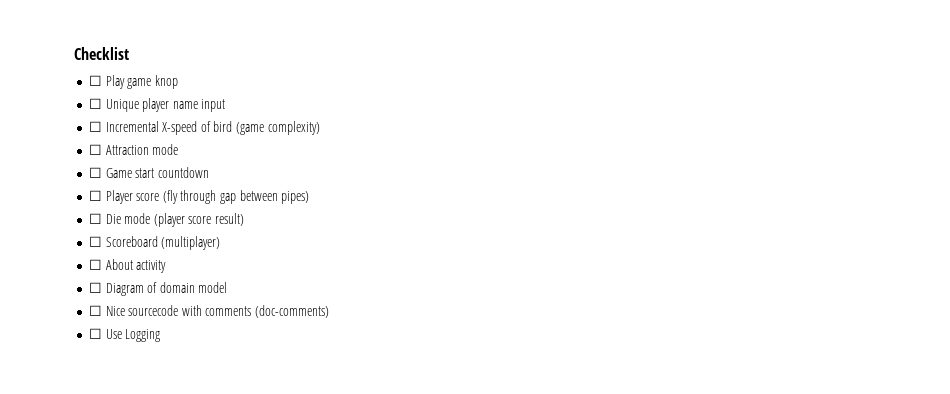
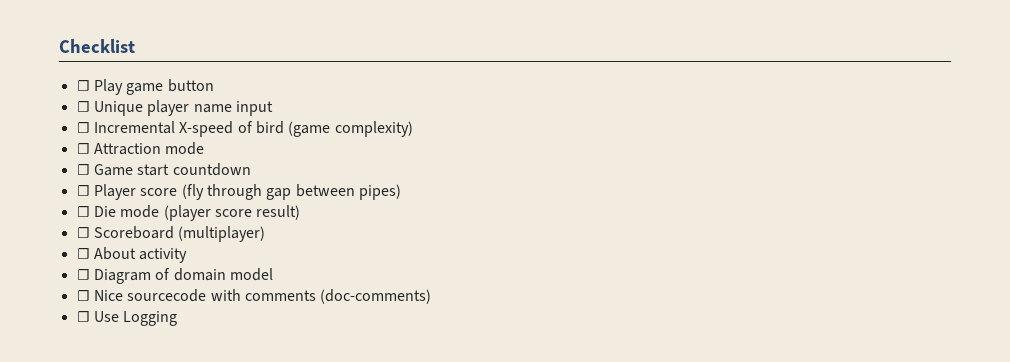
[154,75,178,89] knop -> [167,79,214,92] button

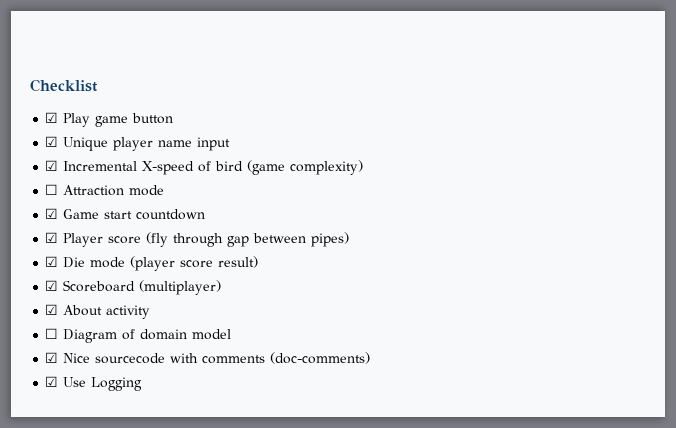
[76,80,90,91] ☐ -> [45,112,59,123] ☑
[76,101,90,112] ☐ -> [45,136,59,147] ☑
[76,122,90,133] ☐ -> [45,160,59,171] ☑
[76,164,90,175] ☐ -> [45,208,59,219] ☑
[76,185,90,196] ☐ -> [45,232,59,243] ☑
[76,206,90,217] ☐ -> [45,256,59,267] ☑
[76,227,90,238] ☐ -> [45,280,59,291] ☑
[76,248,90,259] ☐ -> [45,304,59,315] ☑
[76,290,90,301] ☐ -> [45,352,59,363] ☑
[76,311,90,322] ☐ -> [45,376,59,387] ☑

